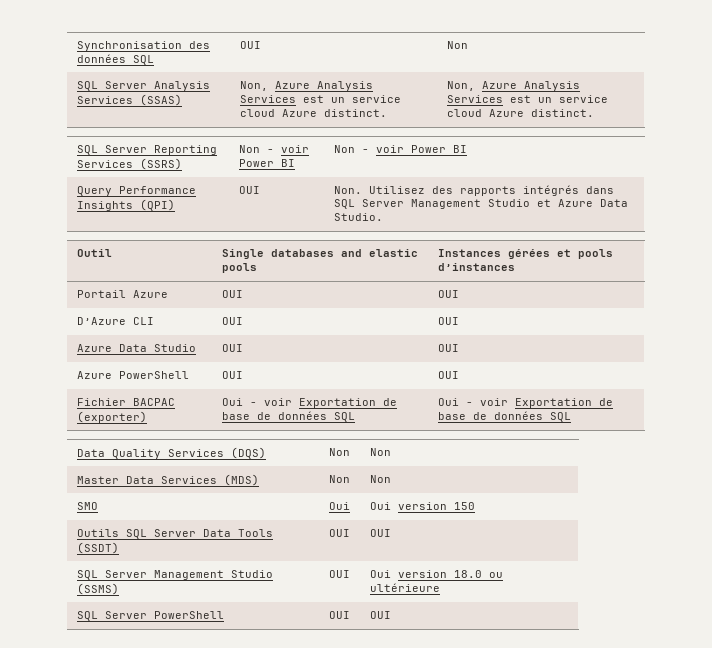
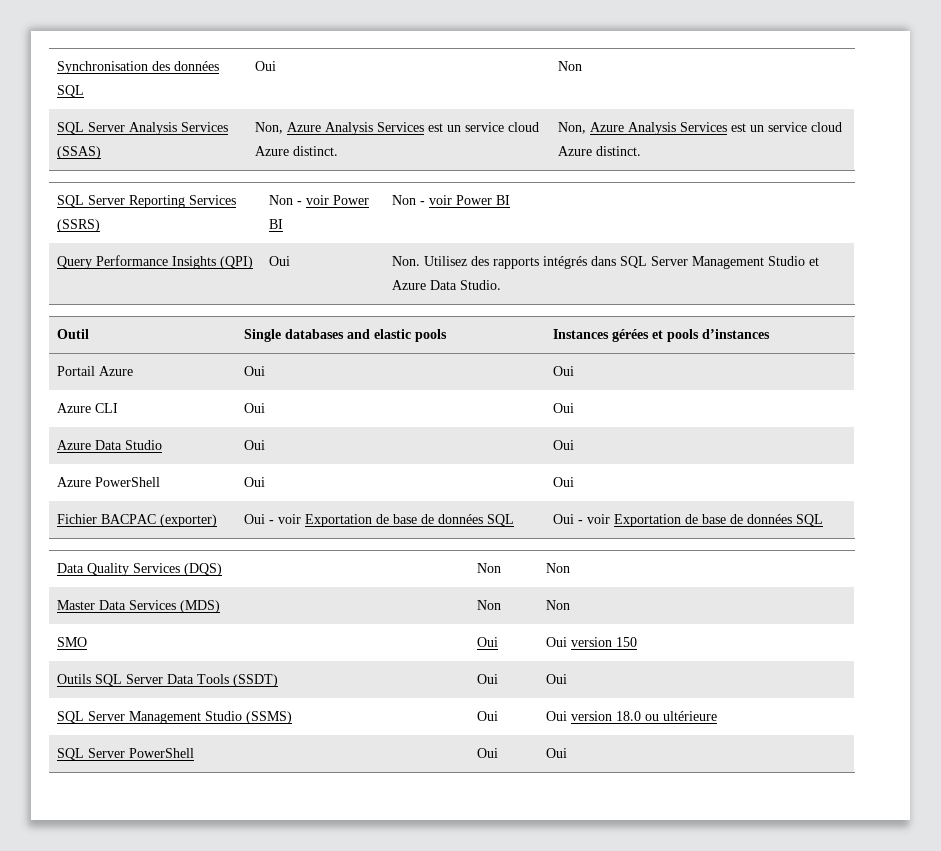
[239,41,261,49] OUI -> [255,61,277,71] Oui
[238,186,260,194] OUI -> [269,256,291,266] Oui
[221,290,243,298] [437,290,459,298] [76,317,126,325] OUI | OUI // D’Azure -> [244,366,266,376] [553,366,575,376] [57,403,92,413] Oui | Oui // Azure
[221,317,243,325] [437,317,459,325] OUI | OUI -> [244,403,266,413] [553,403,575,413] Oui | Oui
[221,344,243,352] [437,344,459,352] OUI | OUI -> [244,440,266,450] [553,440,575,450] Oui | Oui
[221,371,243,379] [437,371,459,379] OUI | OUI -> [244,477,266,487] [553,477,575,487] Oui | Oui
[328,529,350,537] [369,529,391,537] OUI | OUI -> [477,674,499,684] [546,674,568,684] Oui | Oui
[328,570,350,578] OUI -> [477,711,499,721] Oui
[328,611,350,619] [369,611,391,619] OUI | OUI -> [477,748,499,758] [546,748,568,758] Oui | Oui

